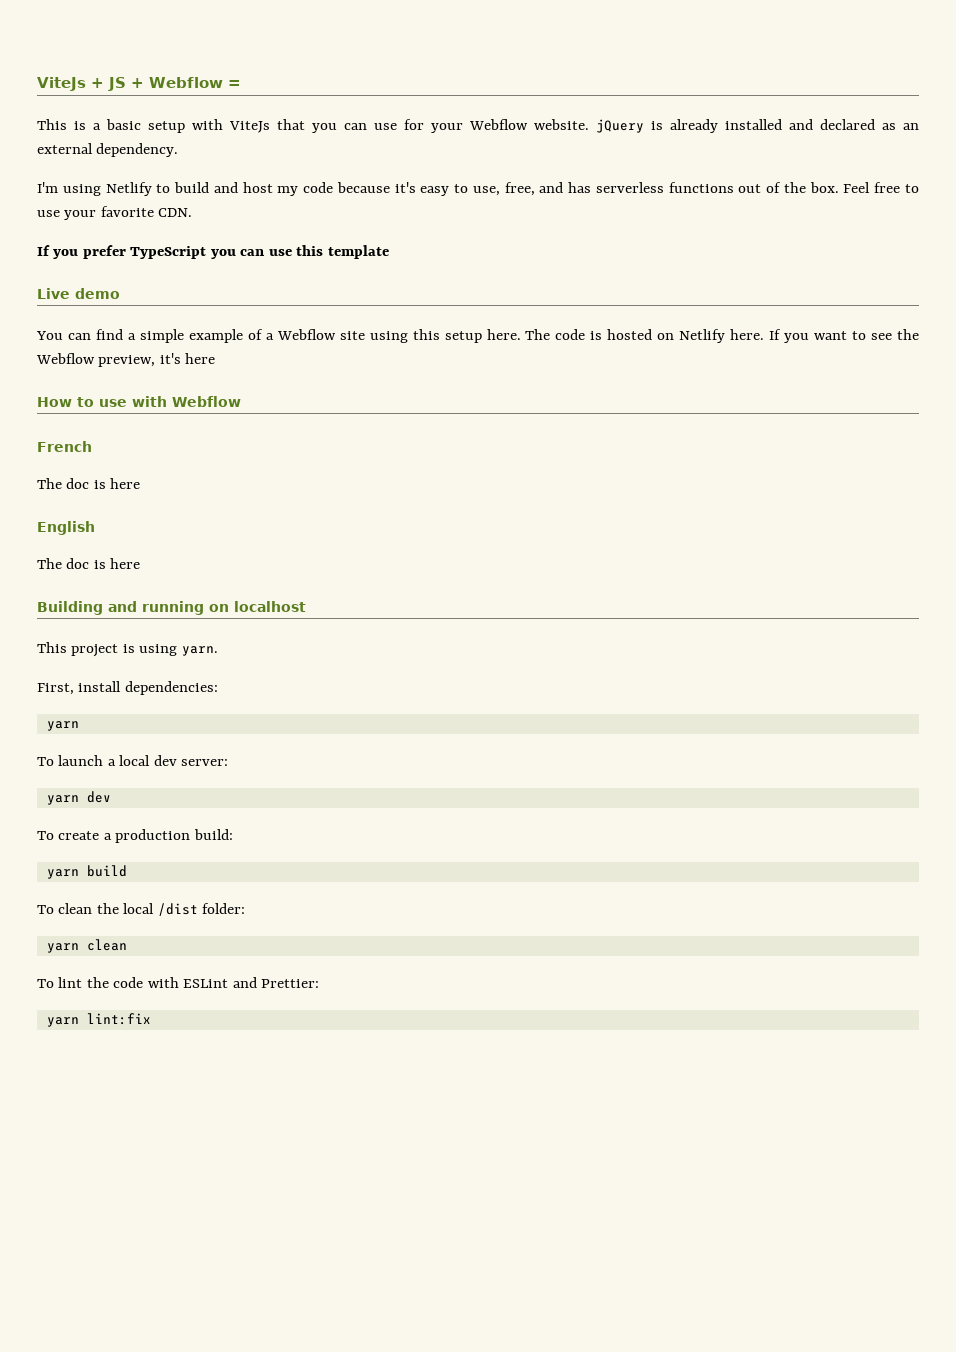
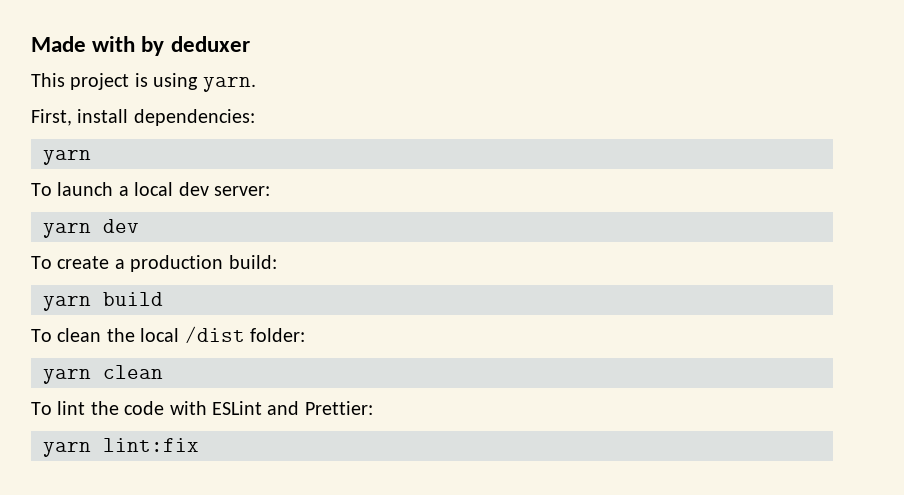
[37,77,241,91] [37,119,919,133] [37,143,179,157] [37,182,919,196] [37,206,193,220] [37,245,389,259] [37,288,120,299] [36,329,919,343] [36,353,216,367] [37,396,241,407] [37,441,92,452] [37,478,141,489] [37,521,95,535] [37,558,141,569] [37,601,306,615] ViteJs + JS + Webflow = // This is a basic setup with ViteJs that you can use for your Webflow website. jQuery is already installed and declared as an external dependency. // I'm using Netlify to build and host my code because it's easy to use, free, and has serverless functions out of the box. Feel free to use your favorite CDN. // If you prefer TypeScript you can use this template // Live demo // You can find a simple example of a Webflow site using this setup here. The code is hosted on Netlify here. If you want to see the Webflow preview, it's here // How to use with Webflow // French // The doc is here // English // The doc is here // Building and running on localhost -> [31,36,250,56] Made with by deduxer

